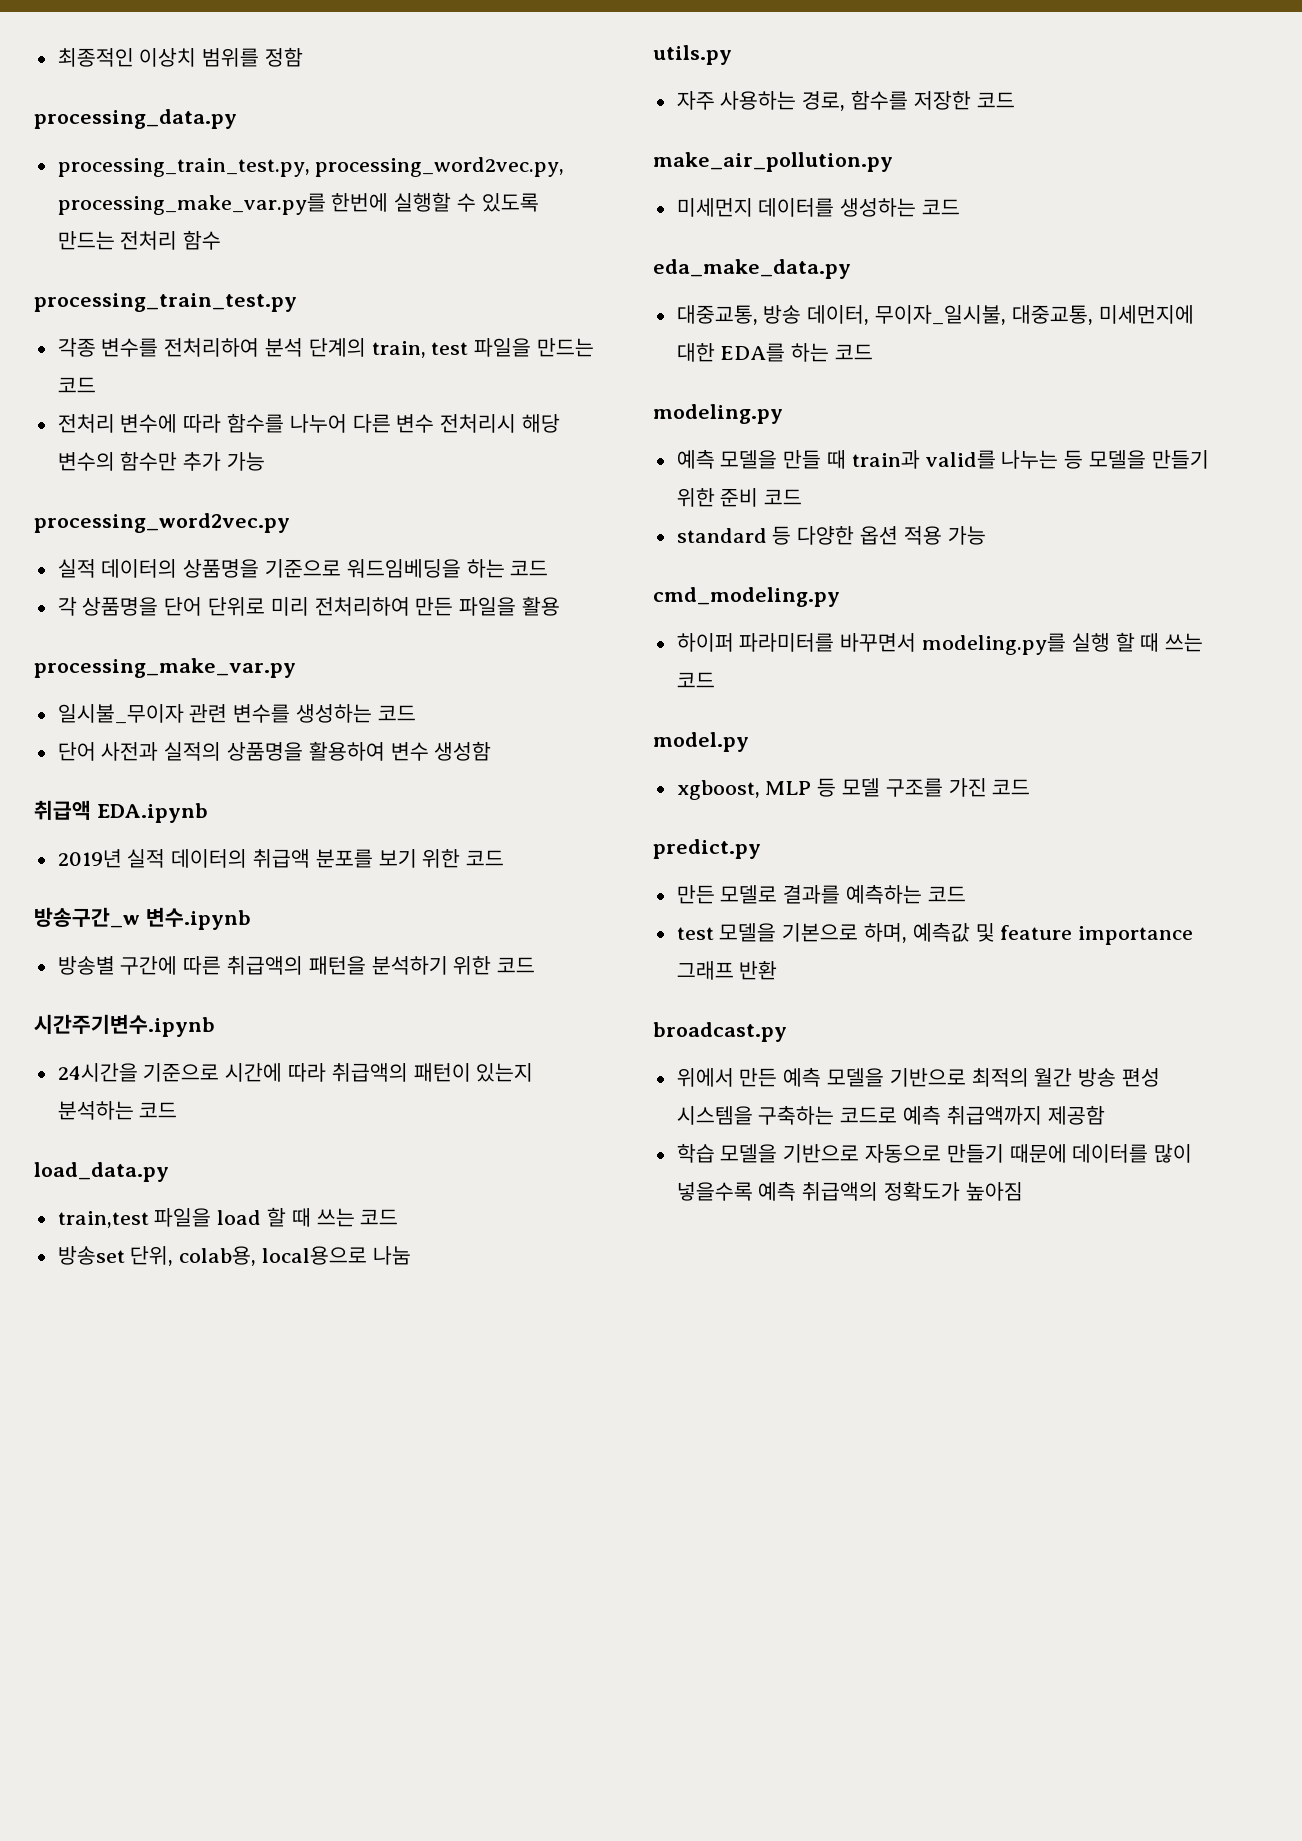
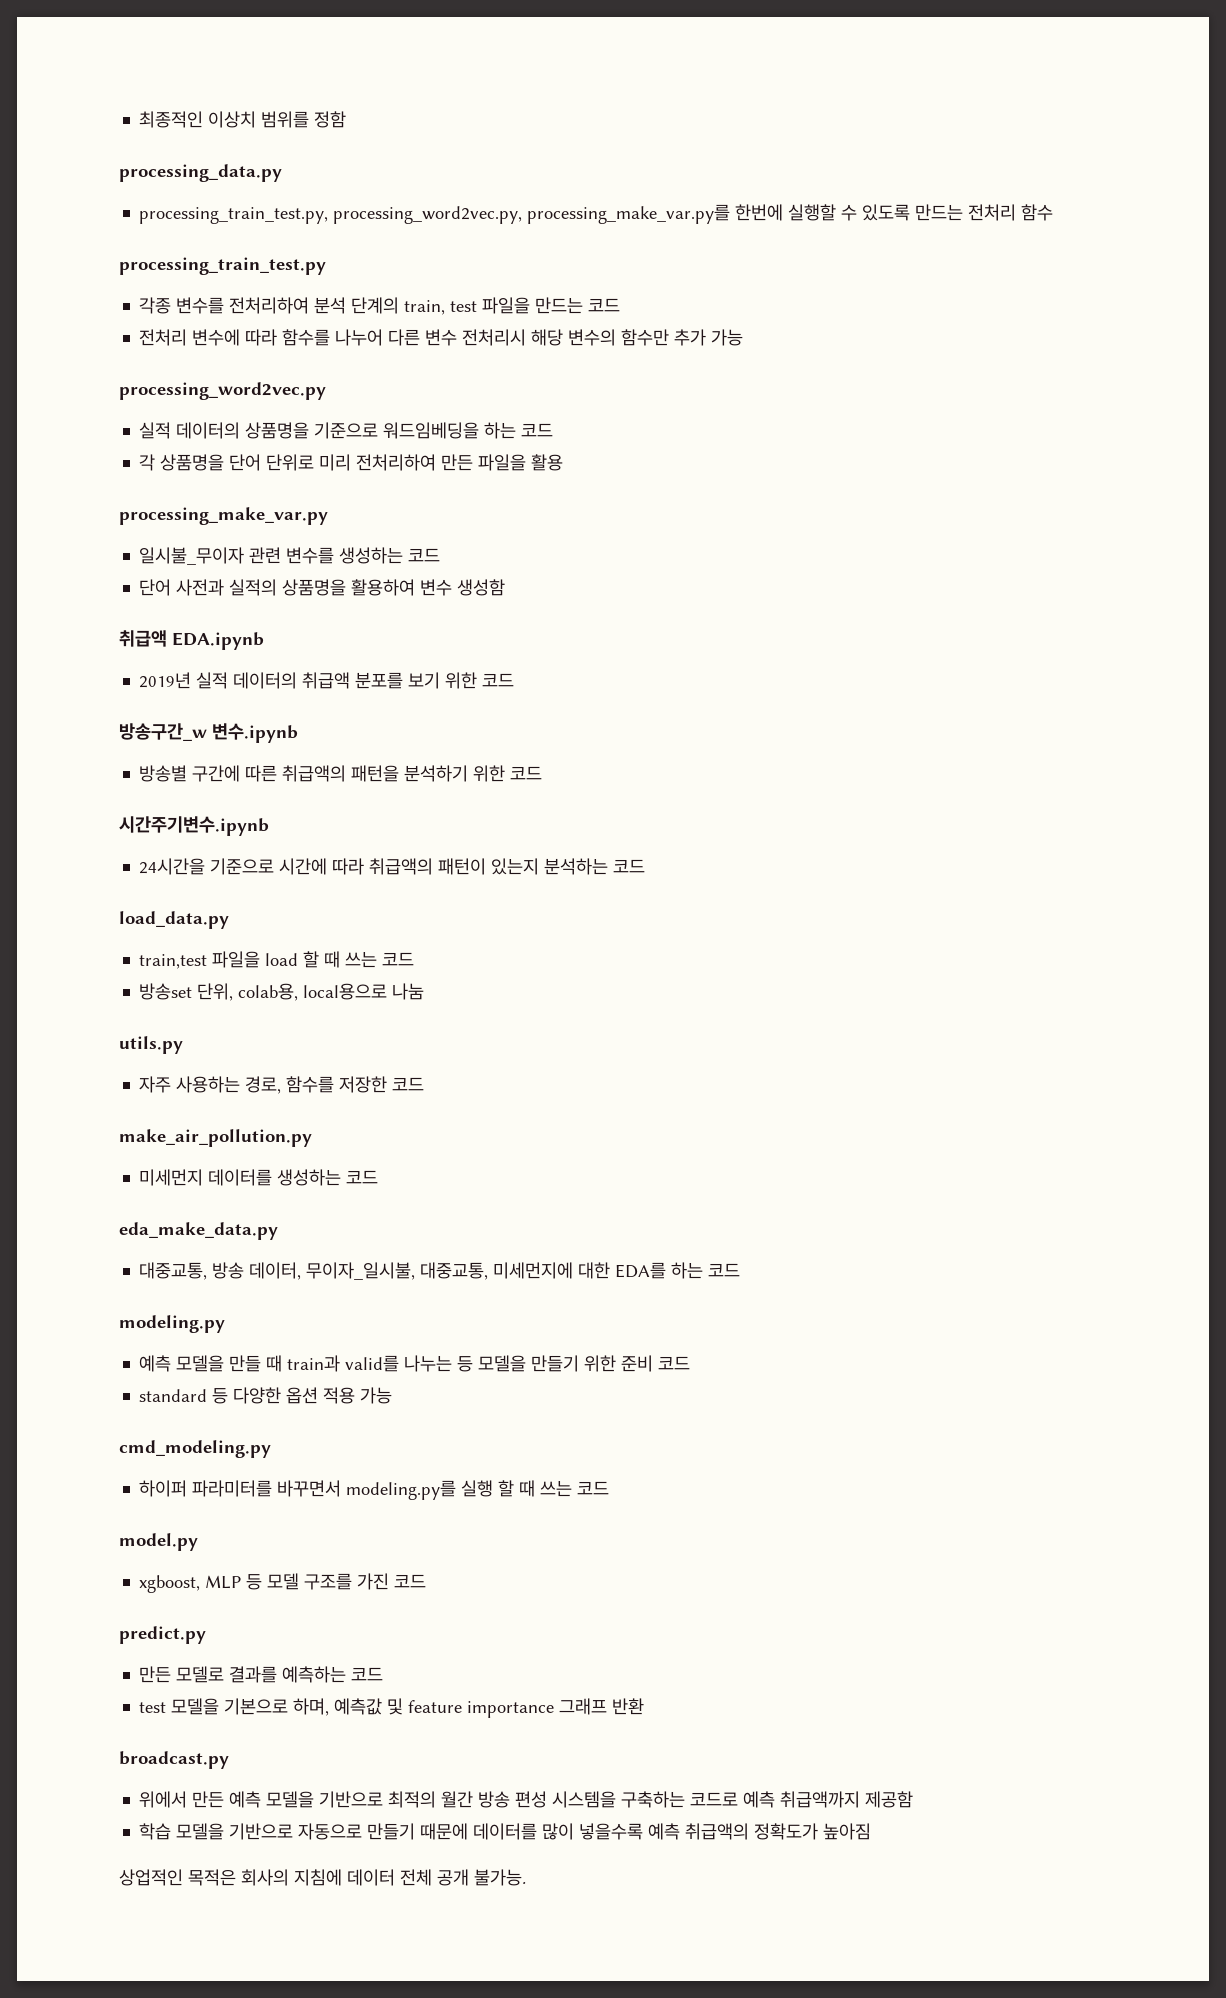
(1023, 1191) none -> [119,1869,526,1886] // 상업적인 목적은 회사의 지침에 데이터 전체 공개 불가능.

